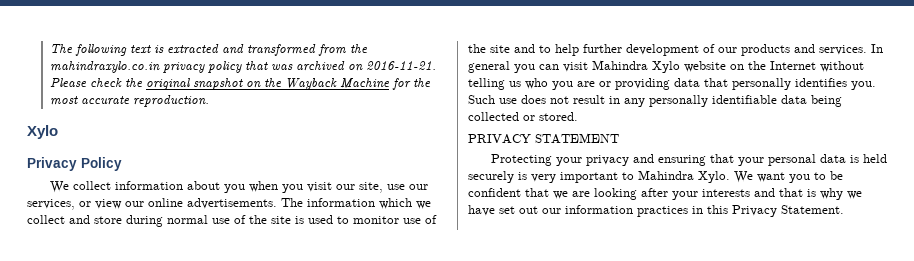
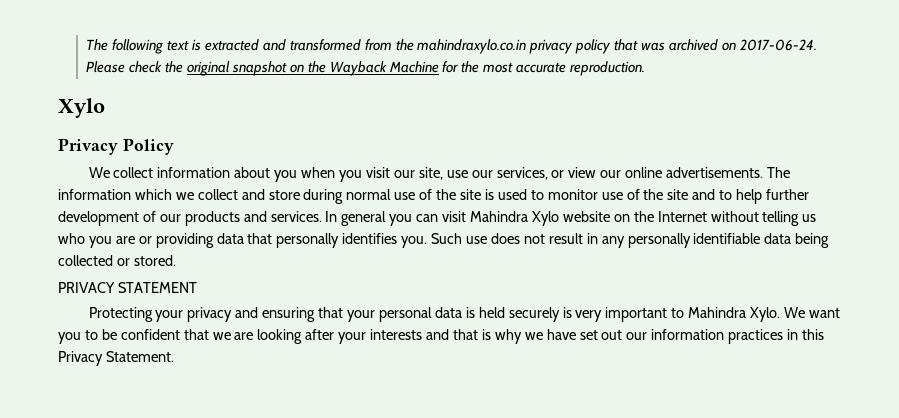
[366,61,437,70] 2016-11-21. -> [739,39,817,51] 2017-06-24.

